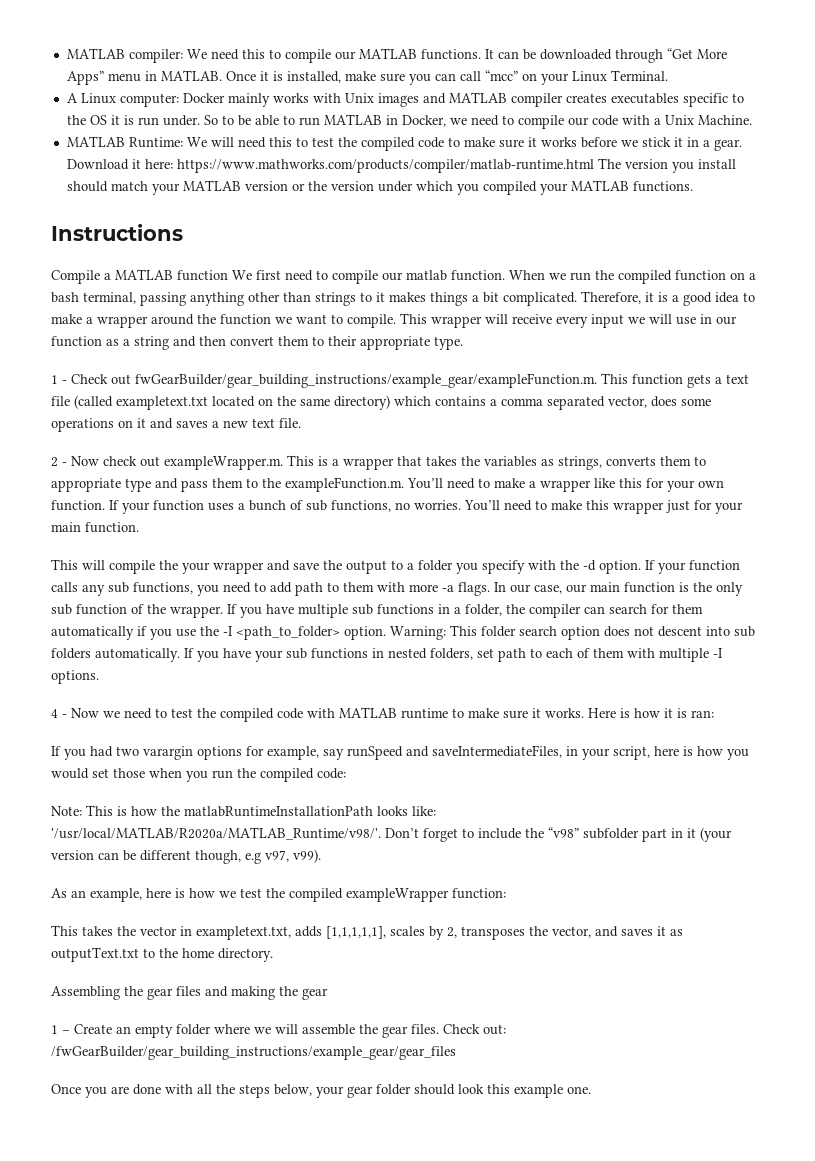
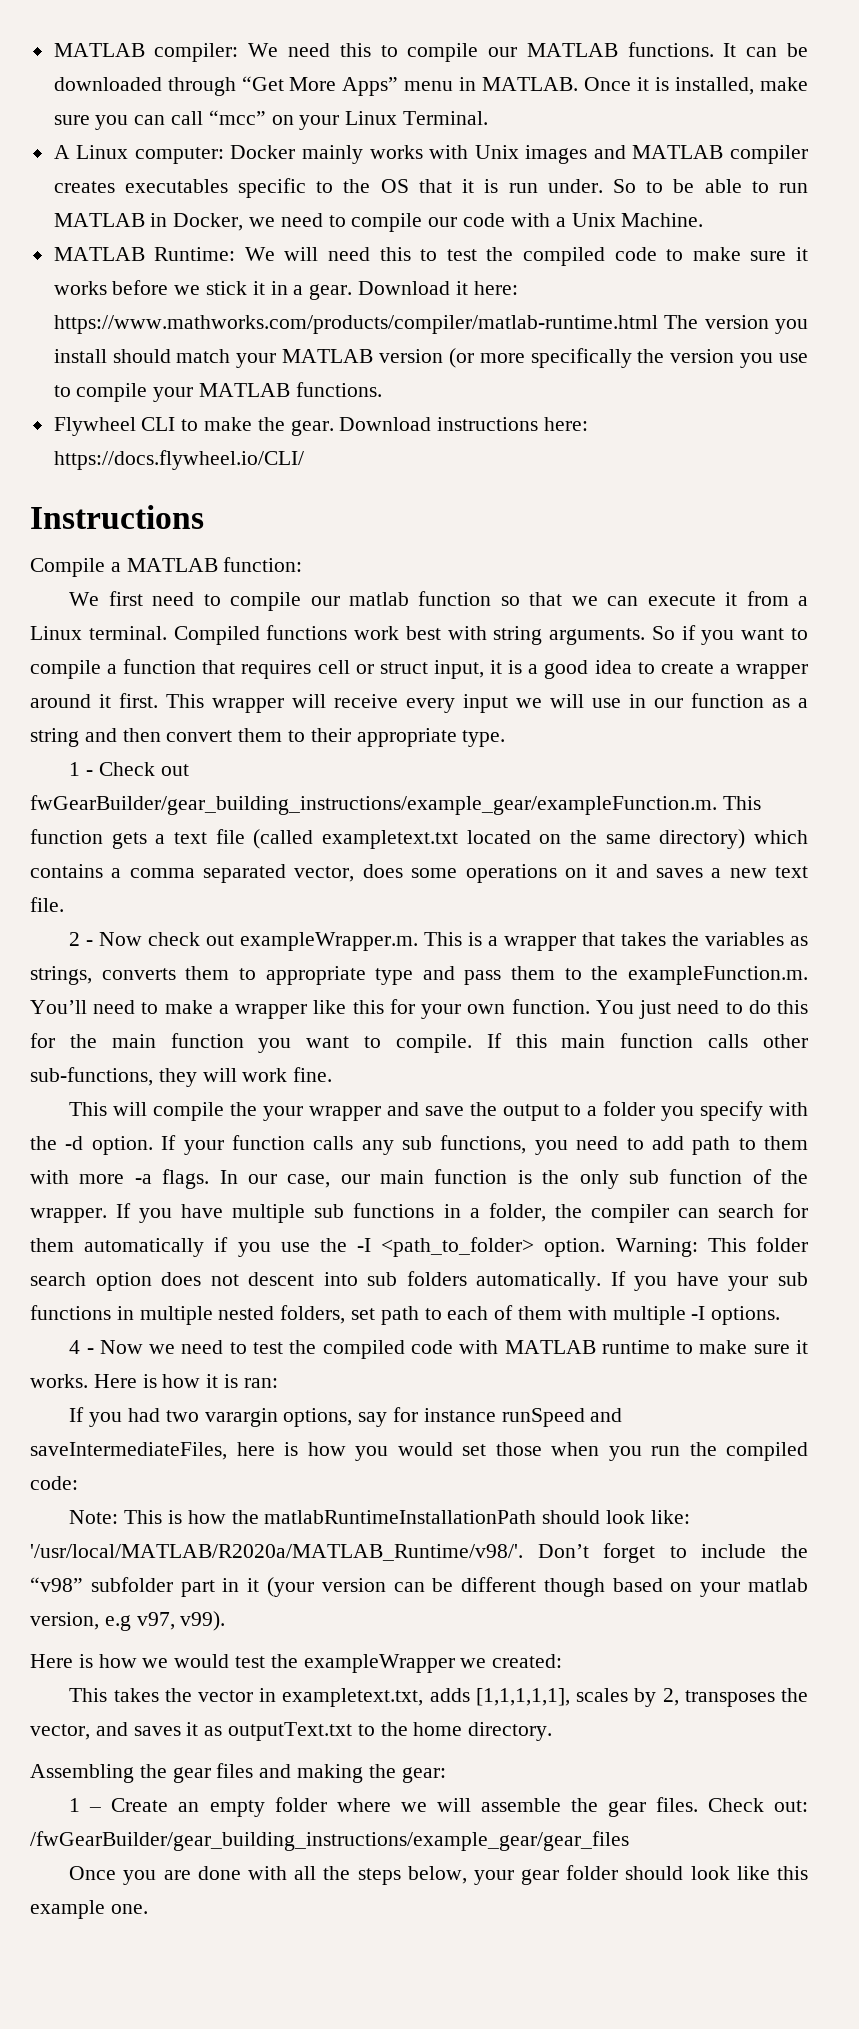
(107, 120) none -> [418,179,452,193] that
[291,180,693,195] or the version under which you compiled your MATLAB functions. -> [448,348,808,368] [53,382,382,402] [53,417,589,436] [53,450,304,470] (or more specifically the version you use to compile your MATLAB functions. // Flywheel CLI to make the gear. Download instructions here: https://docs.flywheel.io/CLI/
[177,270,228,281] function -> [223,557,303,572] function: //
[451,270,756,284] [51,291,641,306] function. When we run the compiled function on a bash terminal, passing anything other than strings to it makes things a bit complicated. Therefore, -> [418,591,808,606] [30,625,808,645] [30,659,484,679] function so that we can execute it from a Linux terminal. Compiled functions work best with string arguments. So if you want to compile a function that requires cell or struct input,
[51,314,82,324] make -> [660,662,714,674] create
[197,314,396,328] the function we want to compile. -> [99,693,158,708] it first.
[109,500,743,514] [51,522,139,533] If your function uses a bunch of sub functions, no worries. You’ll need to make this wrapper just for your main function. -> [595,1000,809,1019] [30,1033,808,1053] [30,1067,333,1087] You just need to do this for the main function you want to compile. If this main function calls other sub-functions, they will work fine.
(384, 653) none -> [139,1306,213,1325] multiple
[197,745,650,760] options for example, say runSpeed and saveIntermediateFiles, in your script, -> [283,1407,623,1427] [30,1442,227,1460] options, say for instance runSpeed and saveIntermediateFiles,
[377,806,408,816] looks -> [542,1510,645,1524] should look
[195,850,241,864] though, -> [543,1578,809,1597] [30,1612,99,1630] though based on your matlab version,
[51,888,171,902] As an example, here -> [30,1654,73,1668] Here
[240,888,506,902] test the compiled exampleWrapper function: -> [174,1654,563,1673] would test the exampleWrapper we created:
[302,988,328,1000] gear -> [401,1767,446,1783] gear:
(484, 1089) none -> [736,1866,770,1880] like

